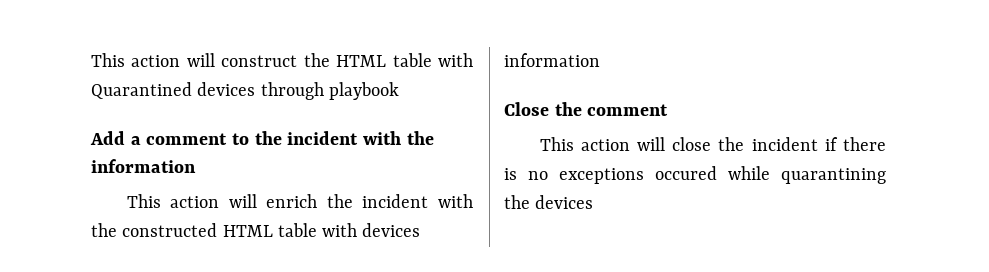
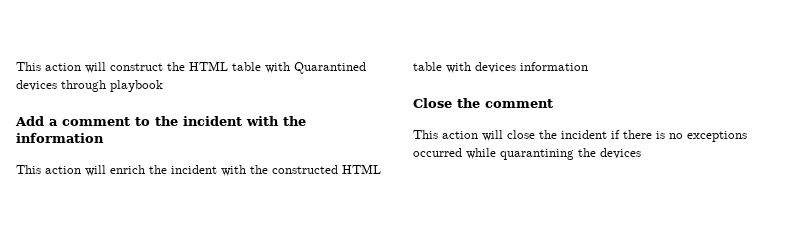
[655,166,717,180] occured -> [413,148,462,157] occurred

